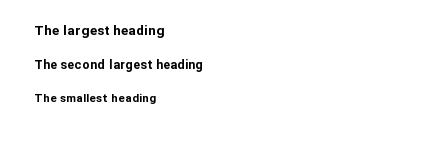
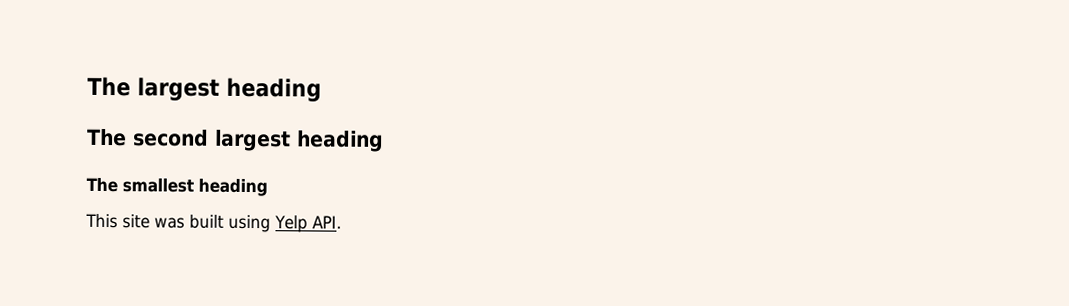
(157, 98) none -> [85,213,342,233] // This site was built using Yelp API.

